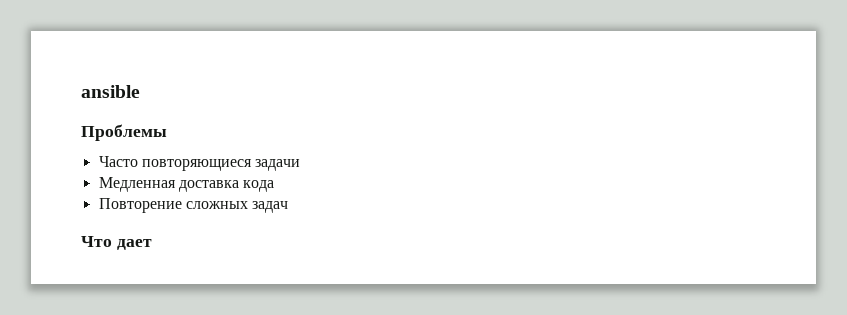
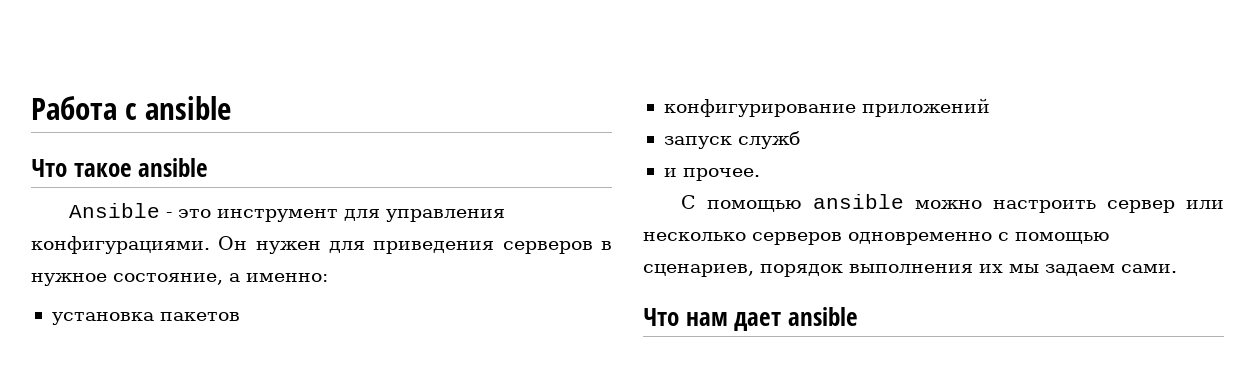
[81,85,140,98] [81,124,167,141] [98,156,301,171] [98,177,275,192] [98,198,289,213] [81,236,152,250] ansible // Проблемы // Часто повторяющиеся задачи // Медленная доставка кода // Повторение сложных задач // Что дает -> [31,96,232,120] [31,158,209,177] [68,203,505,222] [31,236,612,254] [31,273,328,286] [51,312,240,325] [663,98,990,117] [663,131,800,149] [663,168,760,181] [680,194,1224,213] [643,232,1110,245] [643,264,1177,277] [643,307,858,331] Работа с ansible // Что такое ansible // Ansible - это инструмент для управления конфигурациями. Он нужен для приведения серверов в нужное состояние, а именно: // установка пакетов // конфигурирование приложений // запуск служб // и прочее. // С помощью ansible можно настроить сервер или несколько серверов одновременно с помощью сценариев, порядок выполнения их мы задаем сами. // Что нам дает ansible

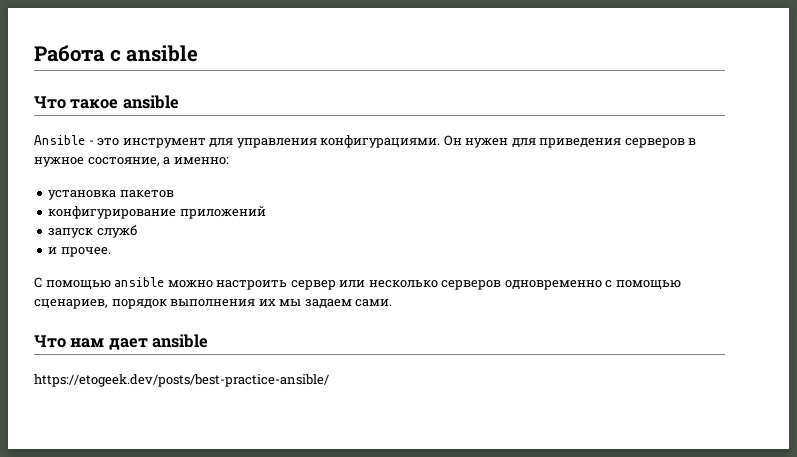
(858, 316) none -> [34,374,329,387] // https://etogeek.dev/posts/best-practice-ansible/

